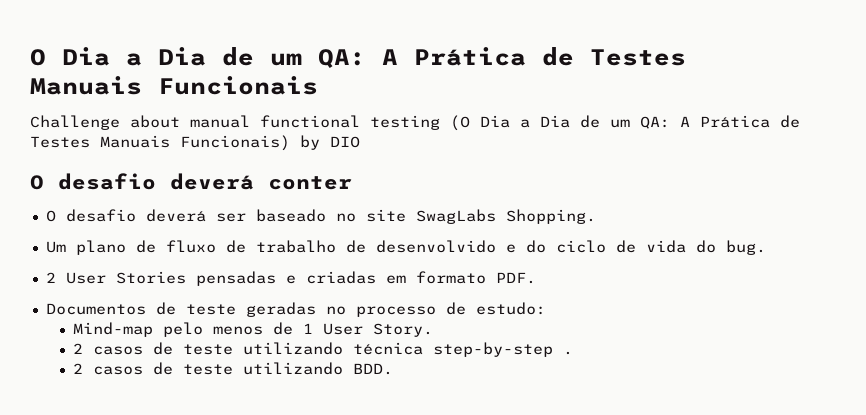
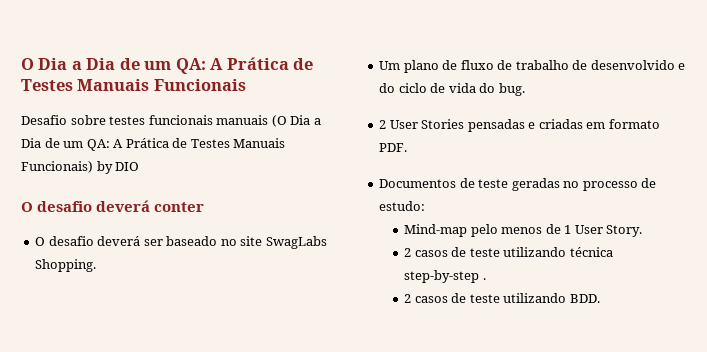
[30,115,440,130] Challenge about manual functional testing -> [21,115,269,125] Desafio sobre testes funcionais manuais

